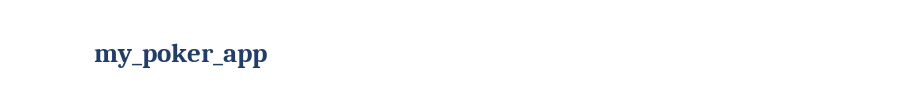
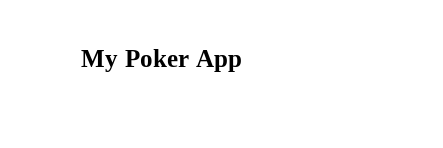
[94,43,267,68] my_poker_app -> [81,49,242,72] My Poker App

